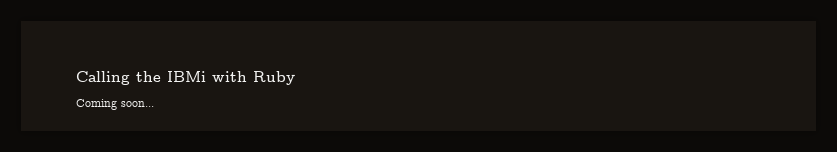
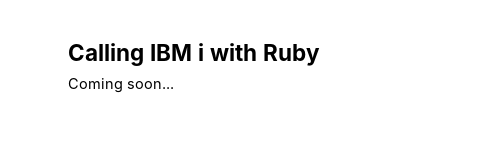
[136,71,206,82] the IBMi -> [150,43,205,61] IBM i

